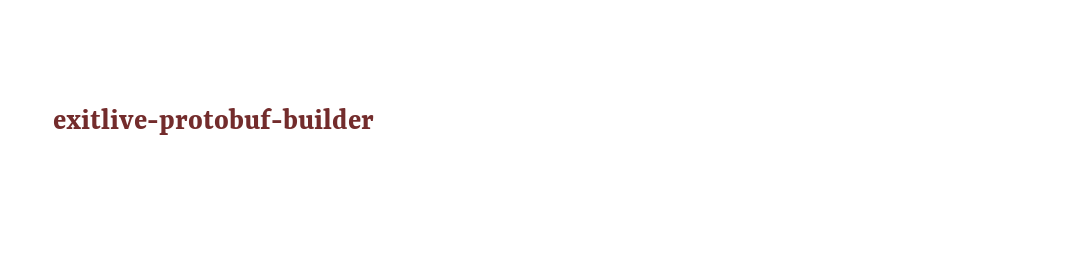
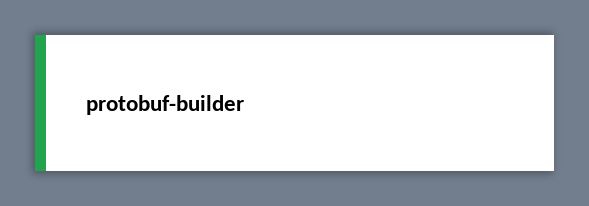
[53,108,374,135] exitlive-protobuf-builder -> [86,95,244,115] protobuf-builder

